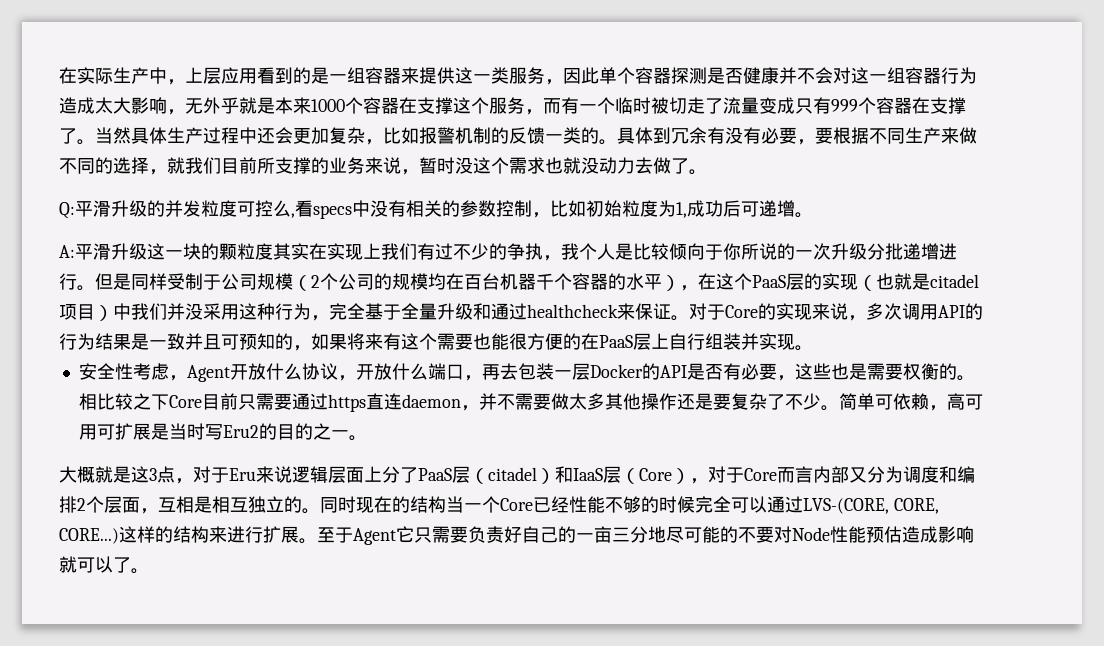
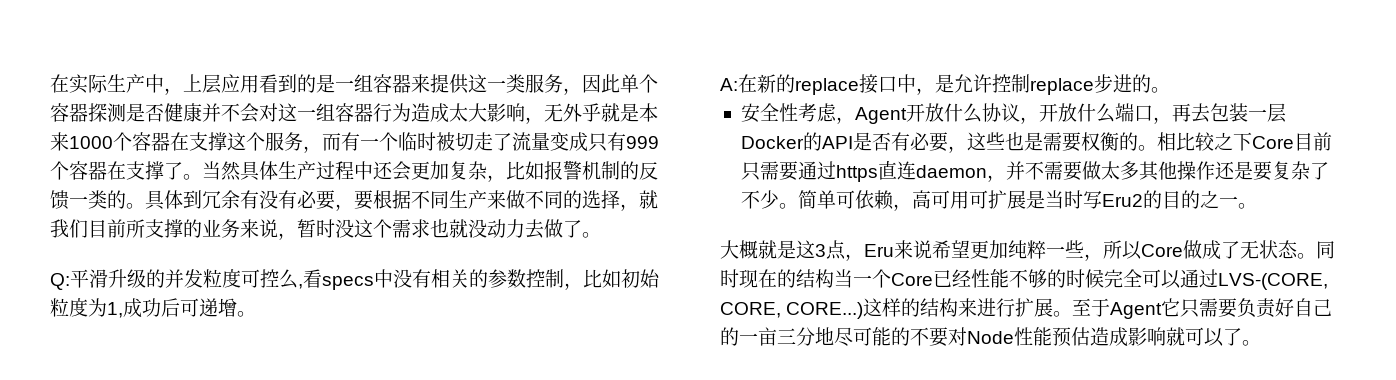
[75,243,957,261] [59,273,979,291] [59,303,983,321] [59,333,795,351] 平滑升级这一块的颗粒度其实在实现上我们有过不少的争执，我个人是比较倾向于你所说的一次升级分批递增进行。但是同样受制于公司规模（2个公司的规模均在百台机器千个容器的水平），在这个PaaS层的实现（也就是citadel项目）中我们并没采用这种行为，完全基于全量升级和通过healthcheck来保证。对于Core的实现来说，多次调用API的行为结果是一致并且可预知的，如果将来有这个需要也能很方便的在PaaS层上自行组装并实现 -> [738,74,1151,95] 在新的replace接口中，是允许控制replace步进的
[193,466,229,483] 对于 -> (864, 257) none
[292,466,975,484] [59,496,302,514] 逻辑层面上分了PaaS层（citadel）和IaaS层（Core），对于Core而言内部又分为调度和编排2个层面，互相是相互独立的 -> [932,240,1298,261] 希望更加纯粹一些，所以Core做成了无状态

